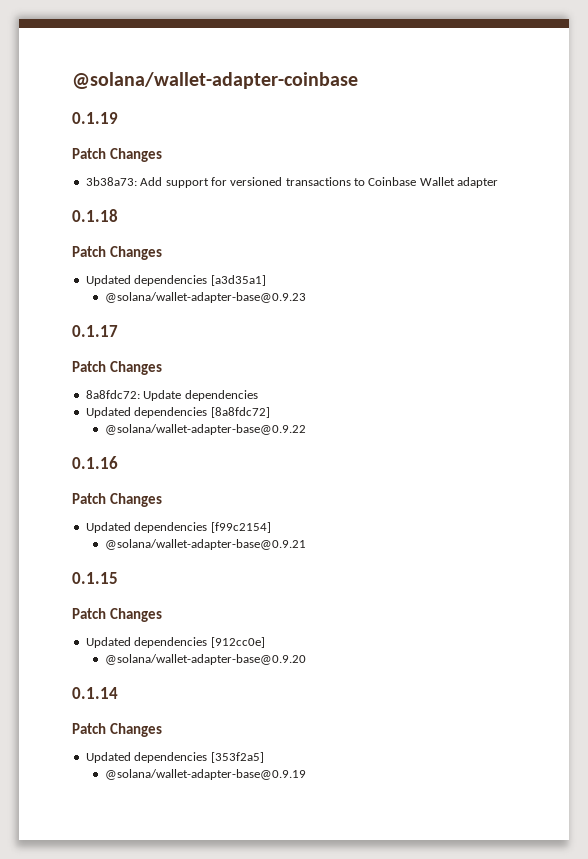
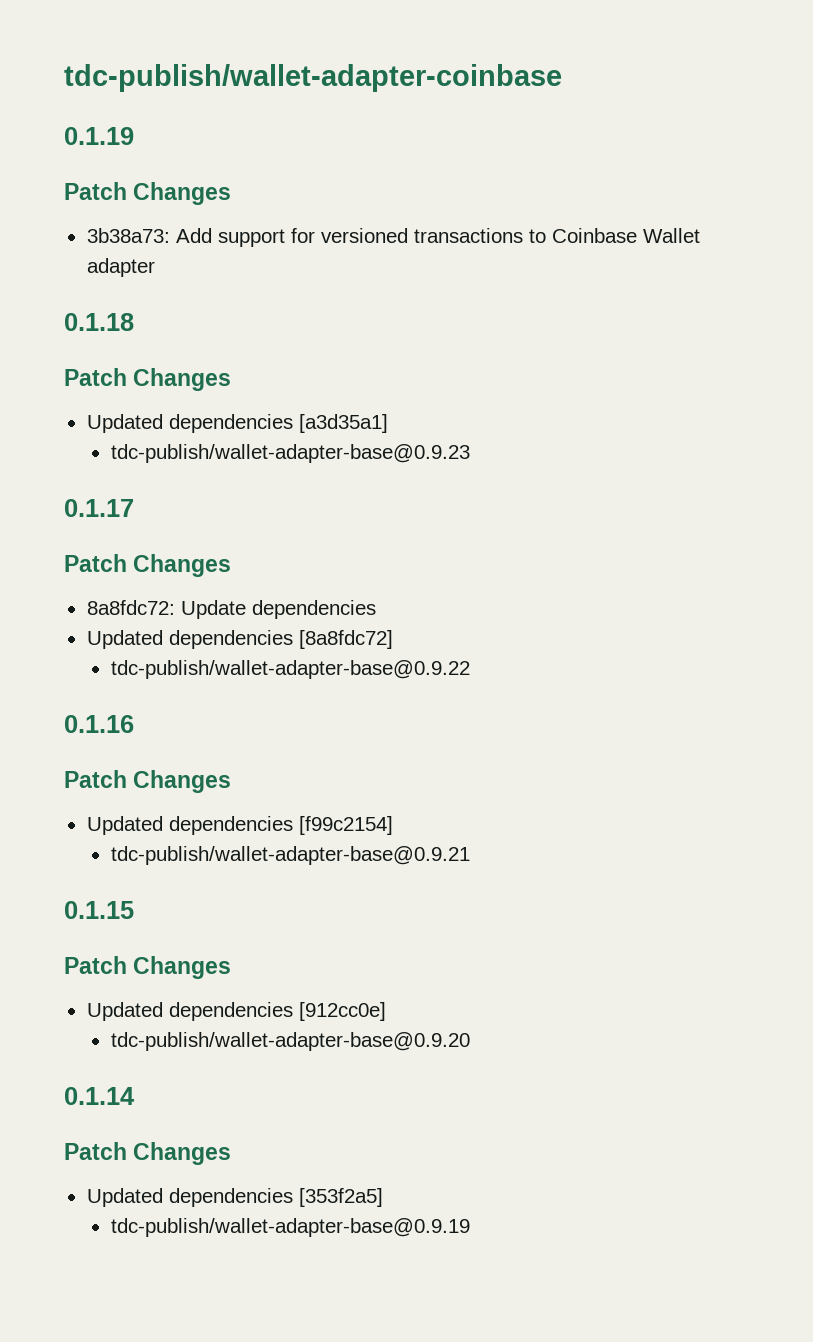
[72,72,358,89] @solana/wallet-adapter-coinbase -> [64,64,562,92] tdc-publish/wallet-adapter-coinbase
[104,292,306,303] @solana/wallet-adapter-base@0.9.23 -> [110,444,470,463] tdc-publish/wallet-adapter-base@0.9.23
[104,424,306,435] @solana/wallet-adapter-base@0.9.22 -> [110,660,470,679] tdc-publish/wallet-adapter-base@0.9.22
[104,539,306,550] @solana/wallet-adapter-base@0.9.21 -> [110,846,470,865] tdc-publish/wallet-adapter-base@0.9.21
[104,654,306,665] @solana/wallet-adapter-base@0.9.20 -> [110,1032,470,1051] tdc-publish/wallet-adapter-base@0.9.20
[104,769,306,780] @solana/wallet-adapter-base@0.9.19 -> [110,1218,470,1237] tdc-publish/wallet-adapter-base@0.9.19

